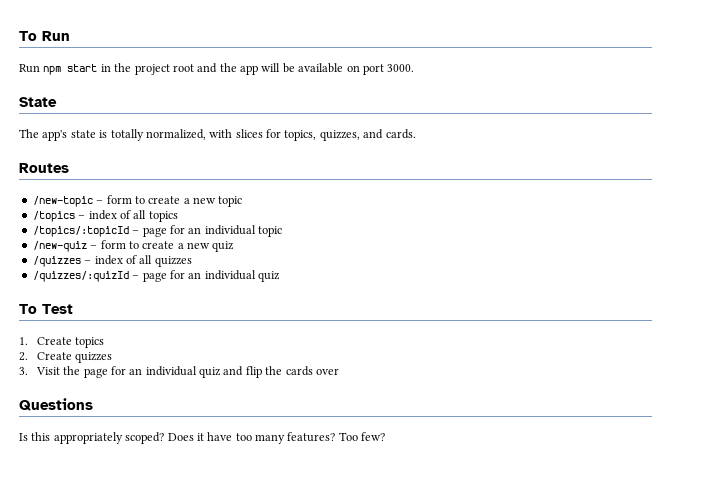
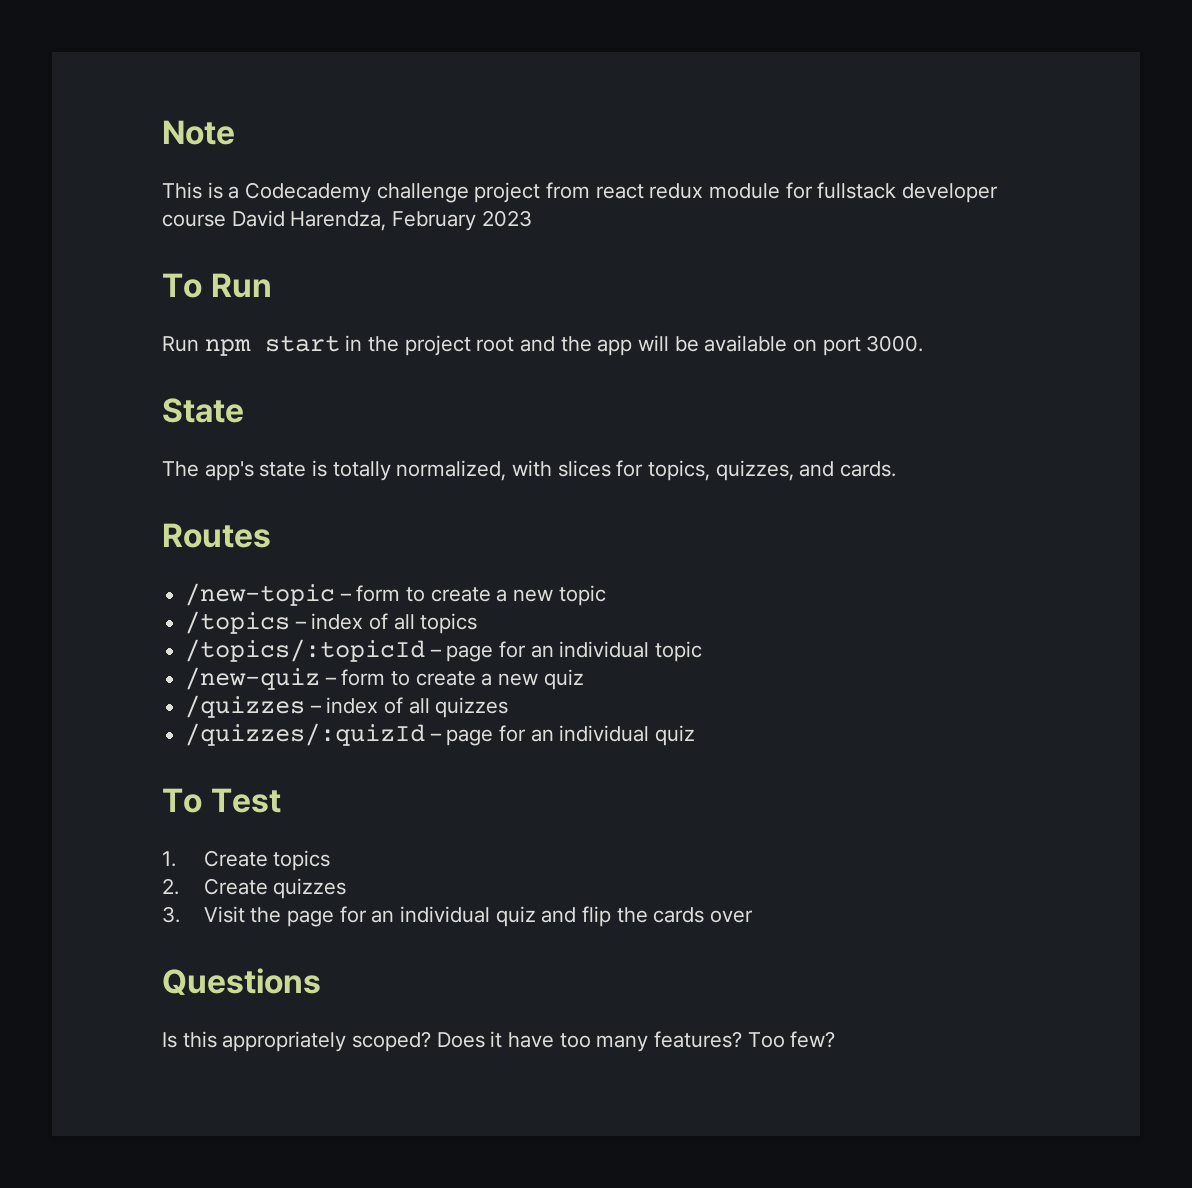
(19, 36) none -> [162,120,235,145] [162,182,999,203] [162,210,532,231] Note // This is a Codecademy challenge project from react redux module for fullstack developer course David Harendza, February 2023 //

